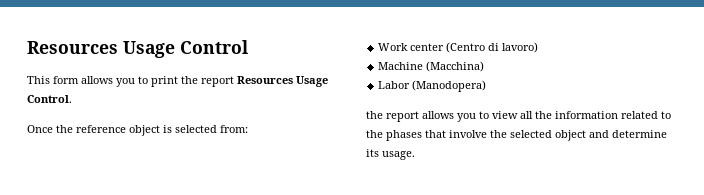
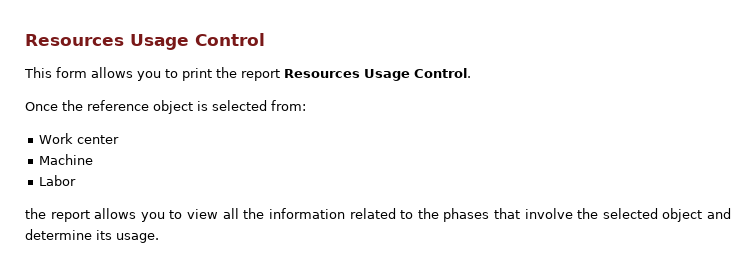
[446,42,539,53] (Centro di lavoro) -> (119, 139) none
[426,61,485,72] (Macchina) -> (93, 159) none
[412,80,487,92] (Manodopera) -> (76, 180) none

